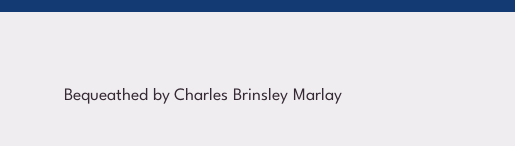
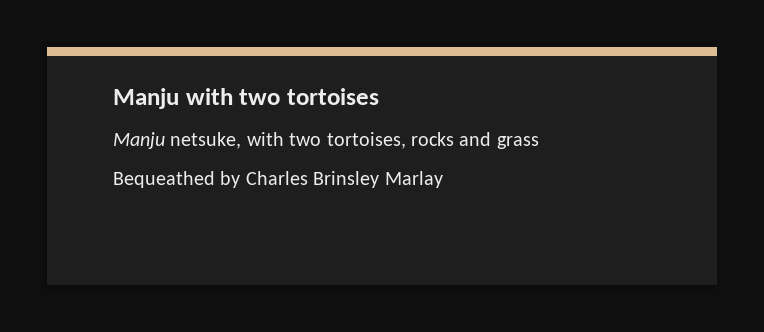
(64, 95) none -> [113,88,379,109] [113,132,539,149] Manju with two tortoises // Manju netsuke, with two tortoises, rocks and grass //

